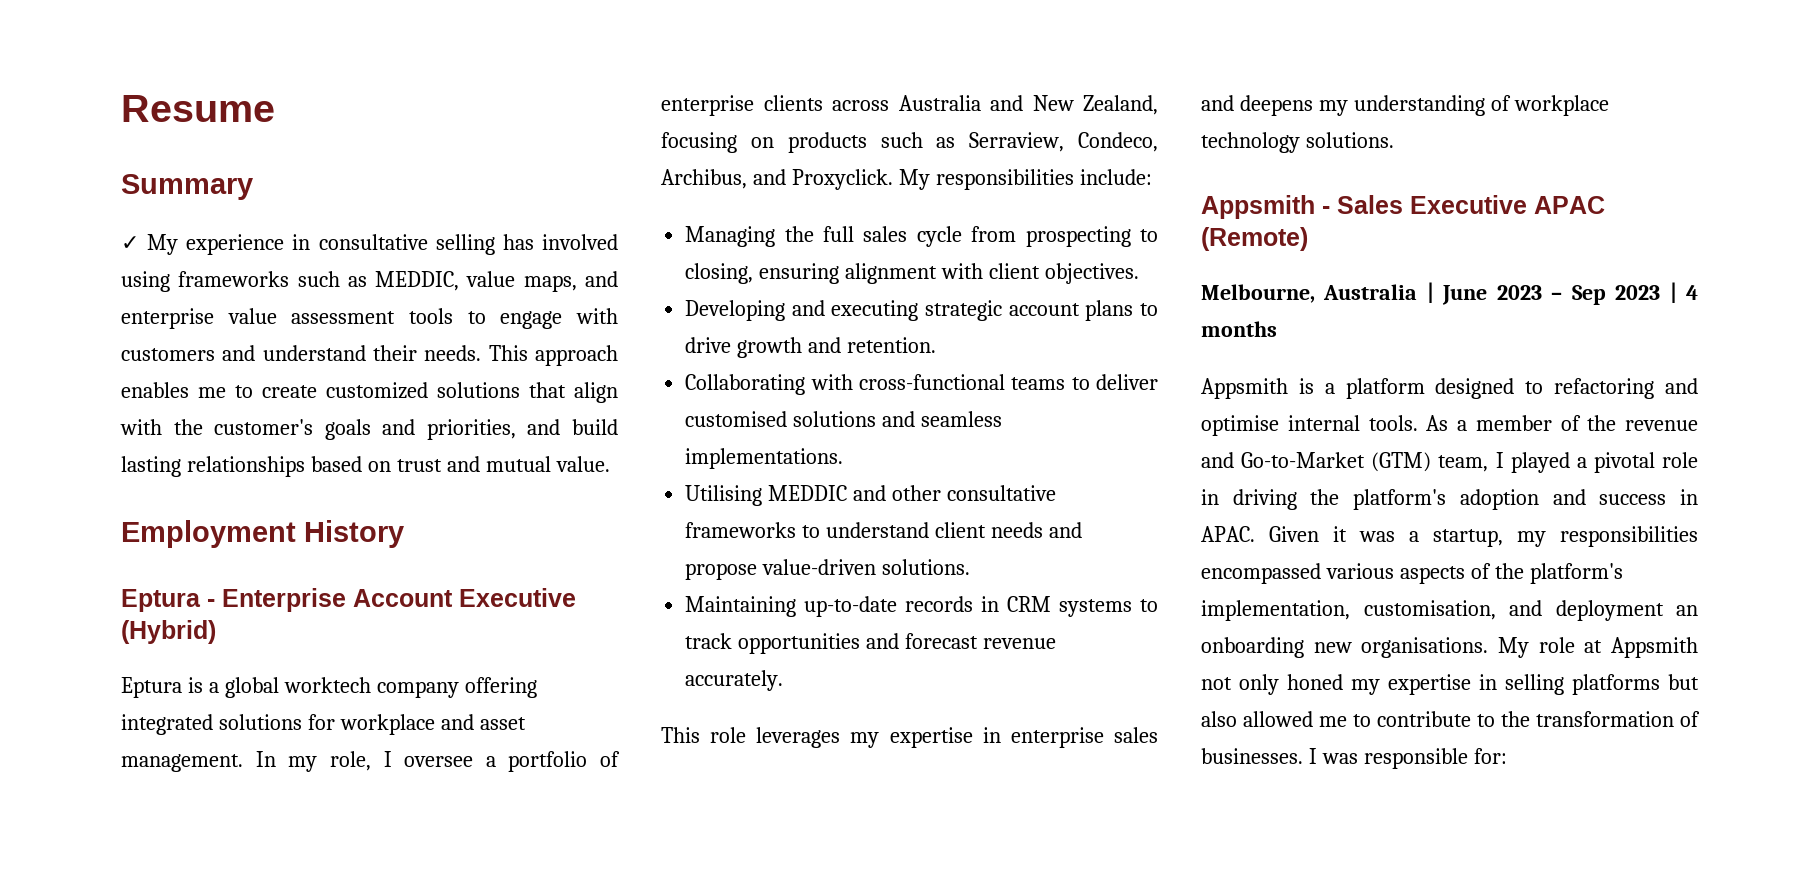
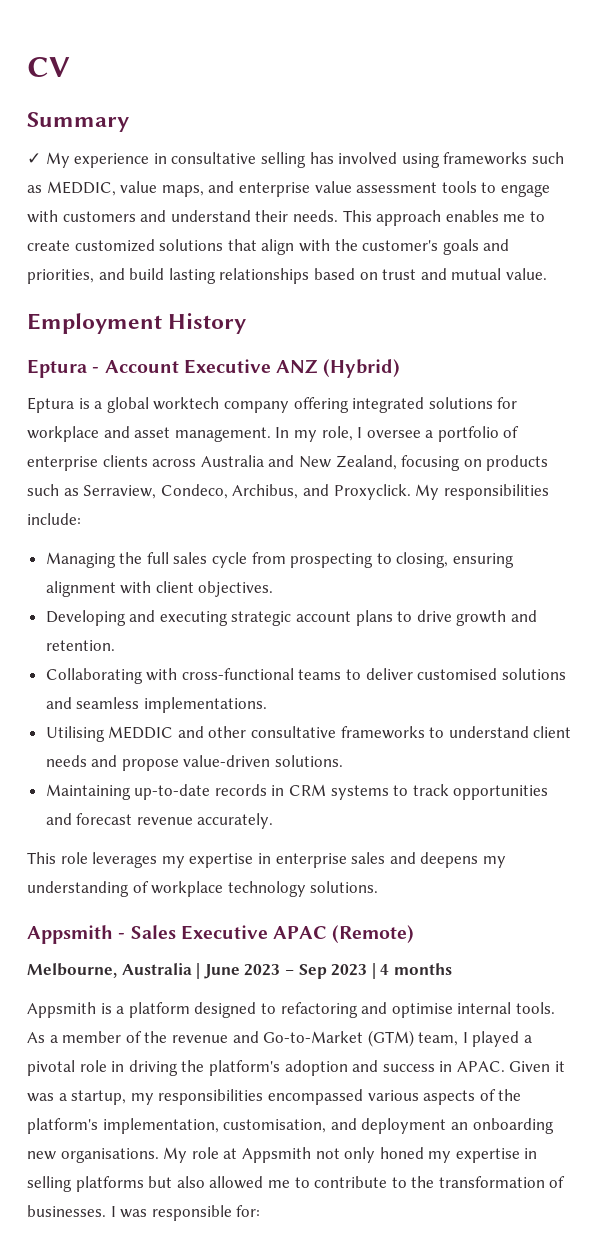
[121,95,275,122] Resume -> [27,57,70,77] CV
[222,588,346,612] Enterprise -> (100, 370) none
(576, 597) none -> [276,359,319,374] ANZ

